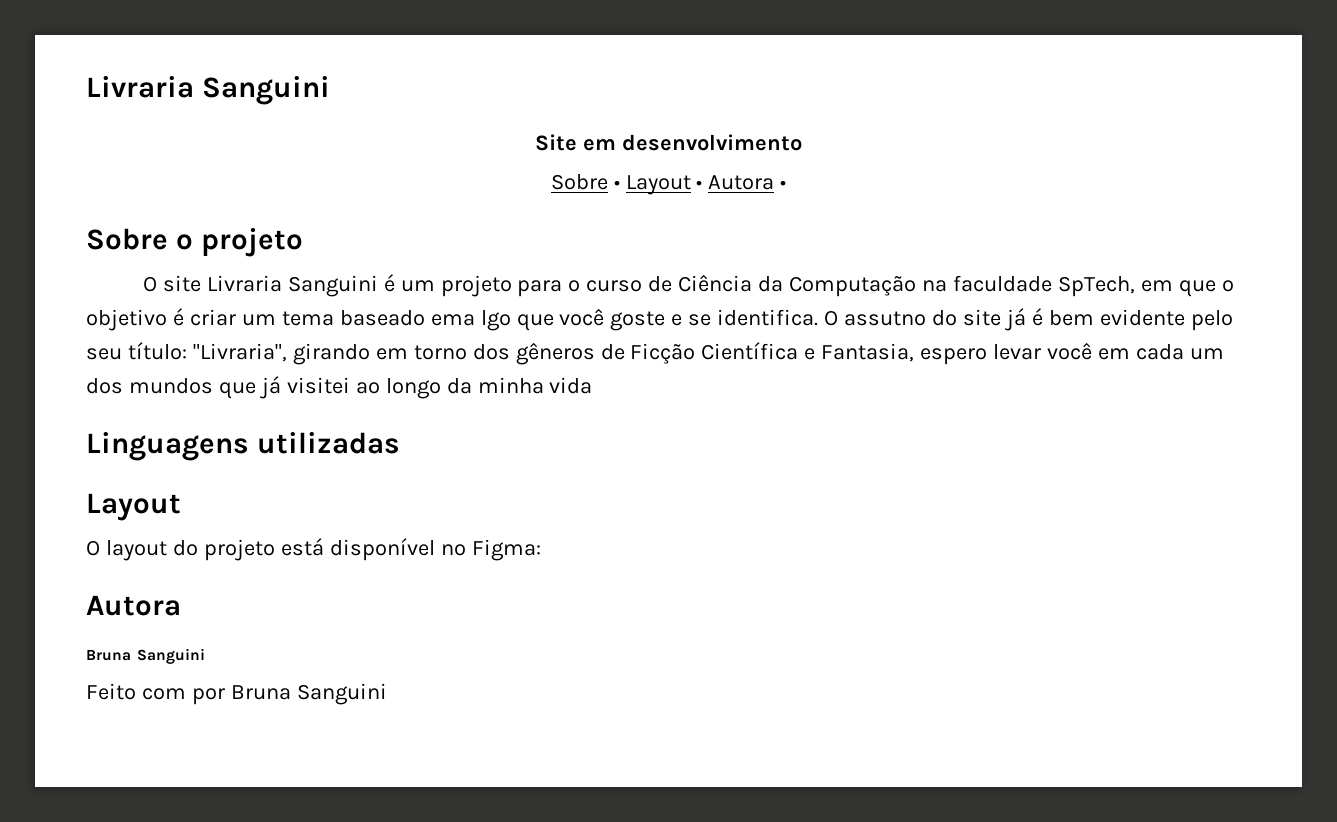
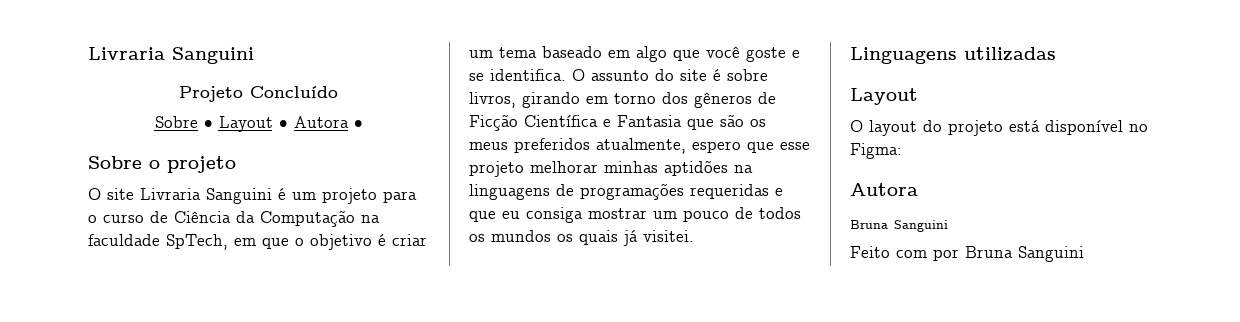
[535,134,802,151] Site em desenvolvimento -> [179,86,338,102] Projeto Concluído
[430,310,511,331] ema lgo -> [608,46,667,62] em algo
[844,311,927,326] assutno -> [591,70,649,81] assunto
[1004,308,1233,331] [86,342,287,362] já é bem evidente pelo seu título: "Livraria", -> [713,69,768,81] [469,92,516,108] é sobre livros,
[821,342,1224,365] [86,376,593,399] Fantasia, espero levar você em cada um dos mundos que já visitei ao longo da minha vida -> [617,114,766,130] [469,138,810,154] [469,160,753,177] [469,183,783,200] [469,207,801,223] [469,230,694,246] Fantasia que são os meus preferidos atualmente, espero que esse projeto melhorar minhas aptidões na linguagens de programações requeridas e que eu consiga mostrar um pouco de todos os mundos os quais já visitei.

